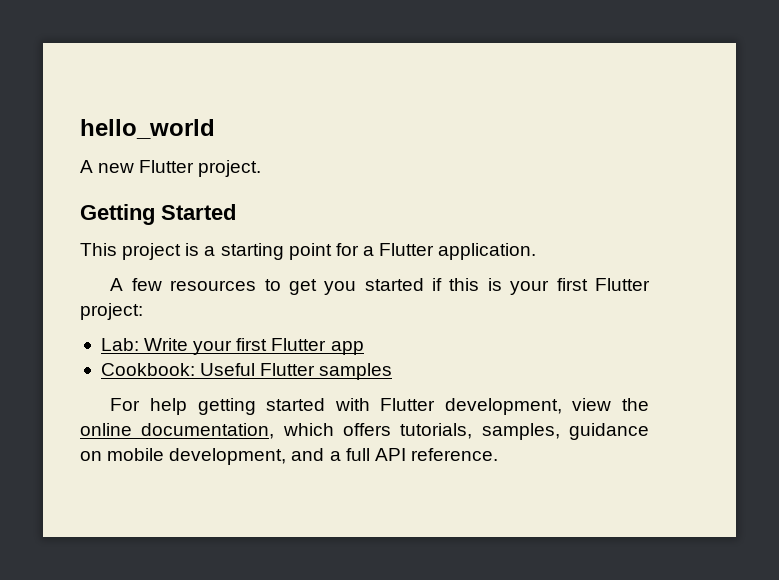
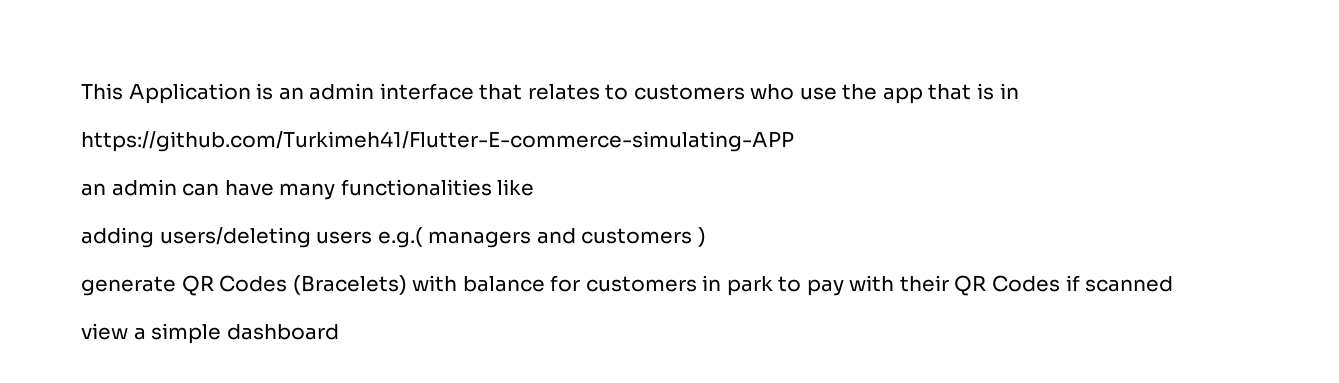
[80,119,215,139] [80,160,262,177] [80,204,236,225] [80,243,537,260] [110,278,650,295] [80,303,143,320] [100,338,364,355] [100,363,393,380] [110,398,650,415] [80,423,649,440] [80,448,498,465] hello_world // A new Flutter project. // Getting Started // This project is a starting point for a Flutter application. // A few resources to get you started if this is your first Flutter project: // Lab: Write your first Flutter app // Cookbook: Useful Flutter samples // For help getting started with Flutter development, view the online documentation, which offers tutorials, samples, guidance on mobile development, and a full API reference. -> [81,83,1019,104] [81,131,794,152] [81,179,535,200] [81,227,706,248] [81,275,1174,296] [81,323,339,344] This Application is an admin interface that relates to customers who use the app that is in // https://github.com/Turkimeh41/Flutter-E-commerce-simulating-APP // an admin can have many functionalities like // adding users/deleting users e.g.( managers and customers ) // generate QR Codes (Bracelets) with balance for customers in park to pay with their QR Codes if scanned // view a simple dashboard

